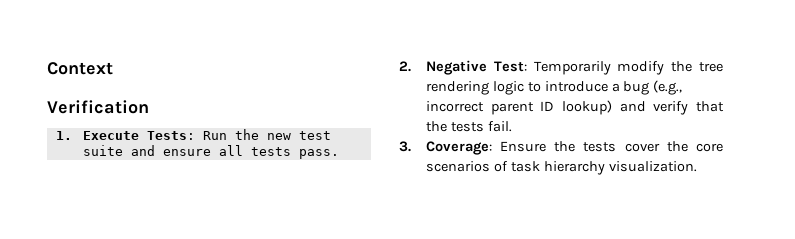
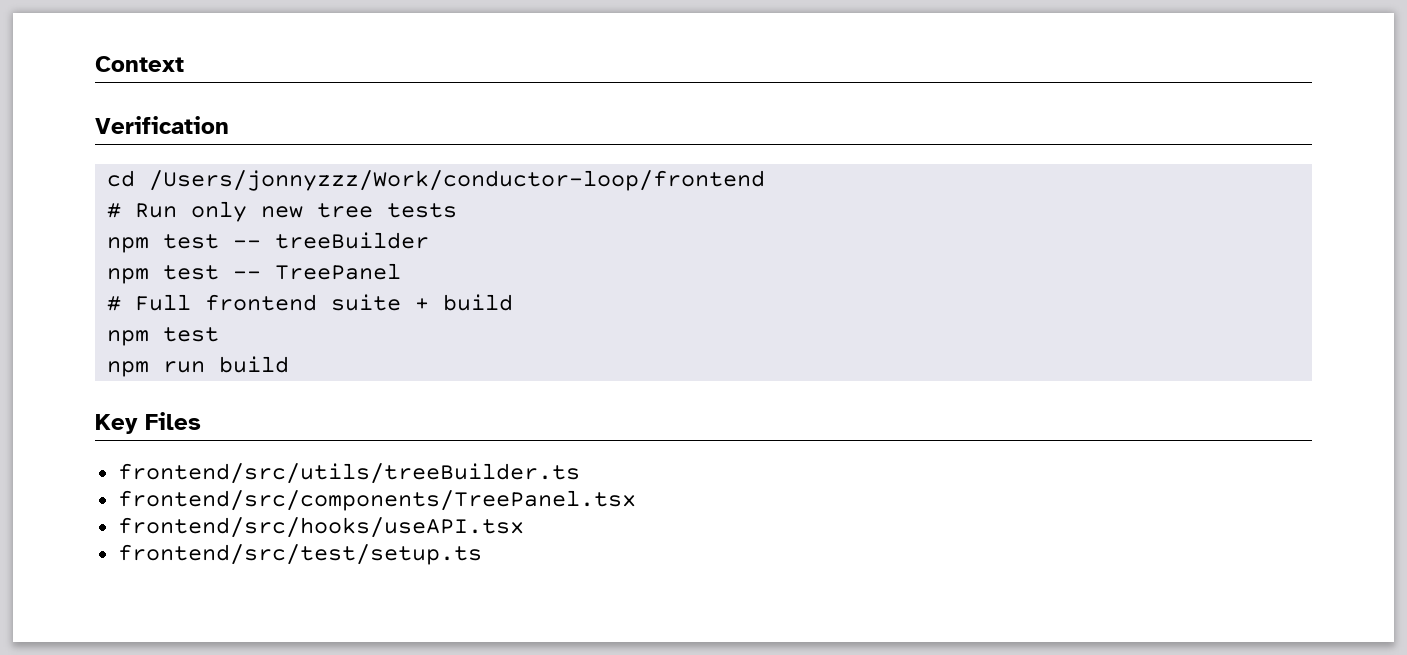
[55,129,331,140] [82,145,339,159] [399,60,723,75] [425,80,683,95] [425,100,724,115] [425,121,512,132] [399,141,723,155] [425,161,697,175] 1. Execute Tests: Run the new test suite and ensure all tests pass. // 2. Negative Test: Temporarily modify the tree rendering logic to introduce a bug (e.g., incorrect parent ID lookup) and verify that the tests fail. // 3. Coverage: Ensure the tests cover the core scenarios of task hierarchy visualization. -> [107,170,766,191] [107,201,458,222] [107,232,430,253] [107,263,402,284] [107,294,514,311] [107,327,220,346] [107,356,290,377] [95,412,201,434] [117,463,580,484] [117,490,636,511] [117,517,524,538] [117,544,482,565] cd /Users/jonnyzzz/Work/conductor-loop/frontend // # Run only new tree tests // npm test -- treeBuilder // npm test -- TreePanel // # Full frontend suite + build // npm test // npm run build // Key Files // frontend/src/utils/treeBuilder.ts // frontend/src/components/TreePanel.tsx // frontend/src/hooks/useAPI.tsx // frontend/src/test/setup.ts

